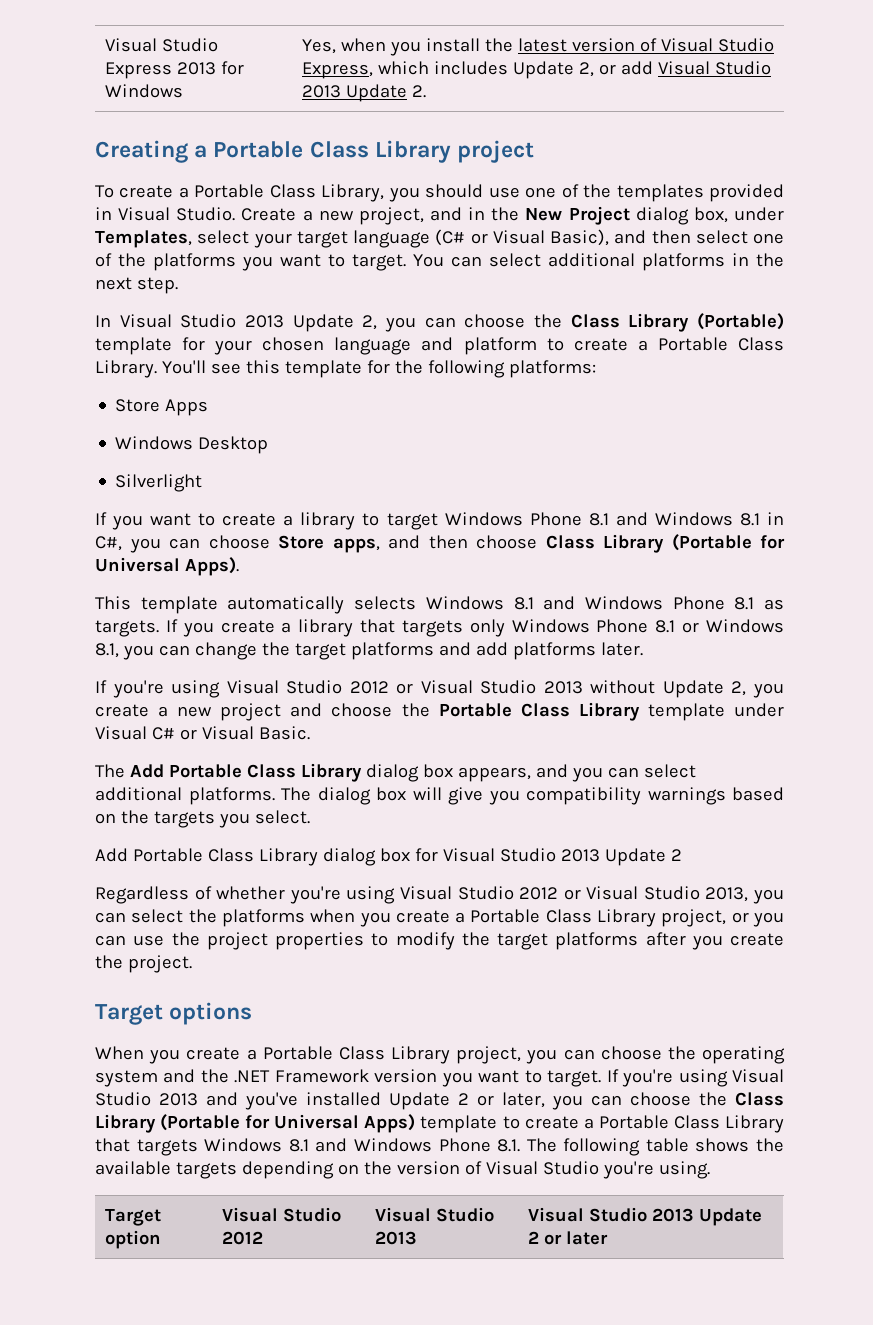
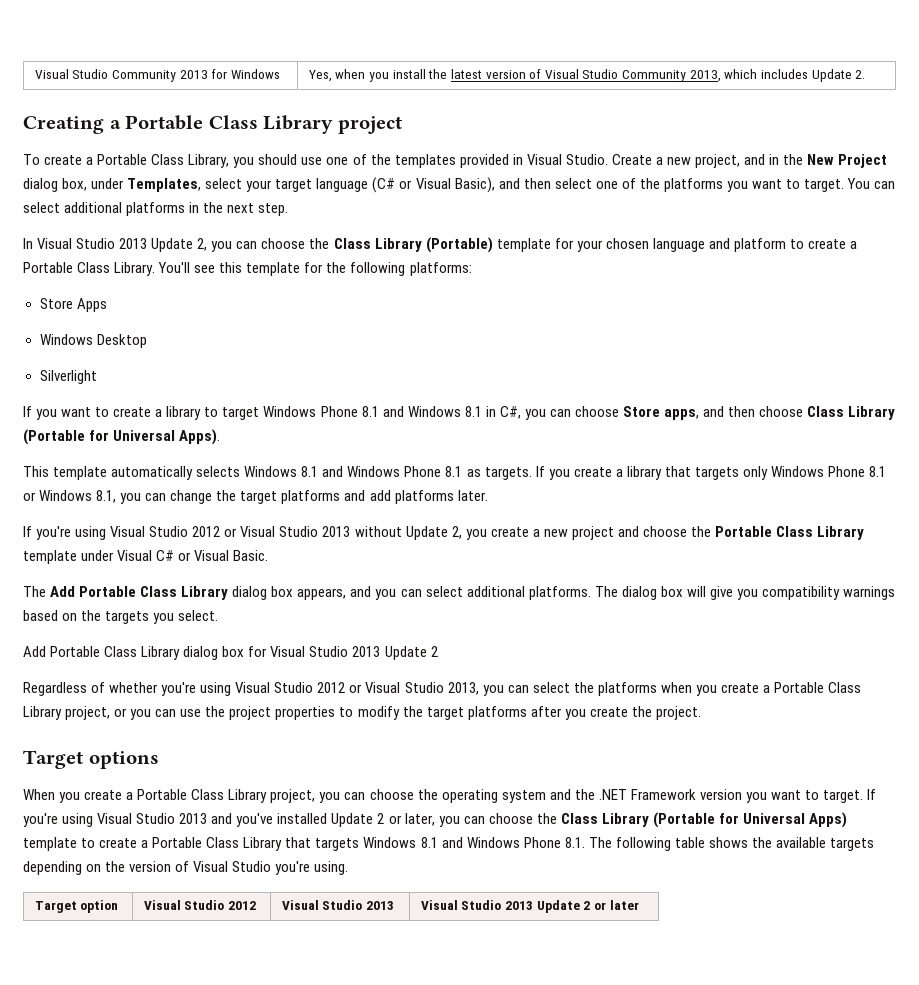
[104,38,218,52] [104,62,172,79] Visual Studio Express -> [34,69,176,82] Visual Studio Community
[301,62,373,79] Express, -> [622,70,721,82] Community 2013,
[578,61,771,77] [301,84,407,102] 2, or add Visual Studio 2013 Update -> (852, 75) none

